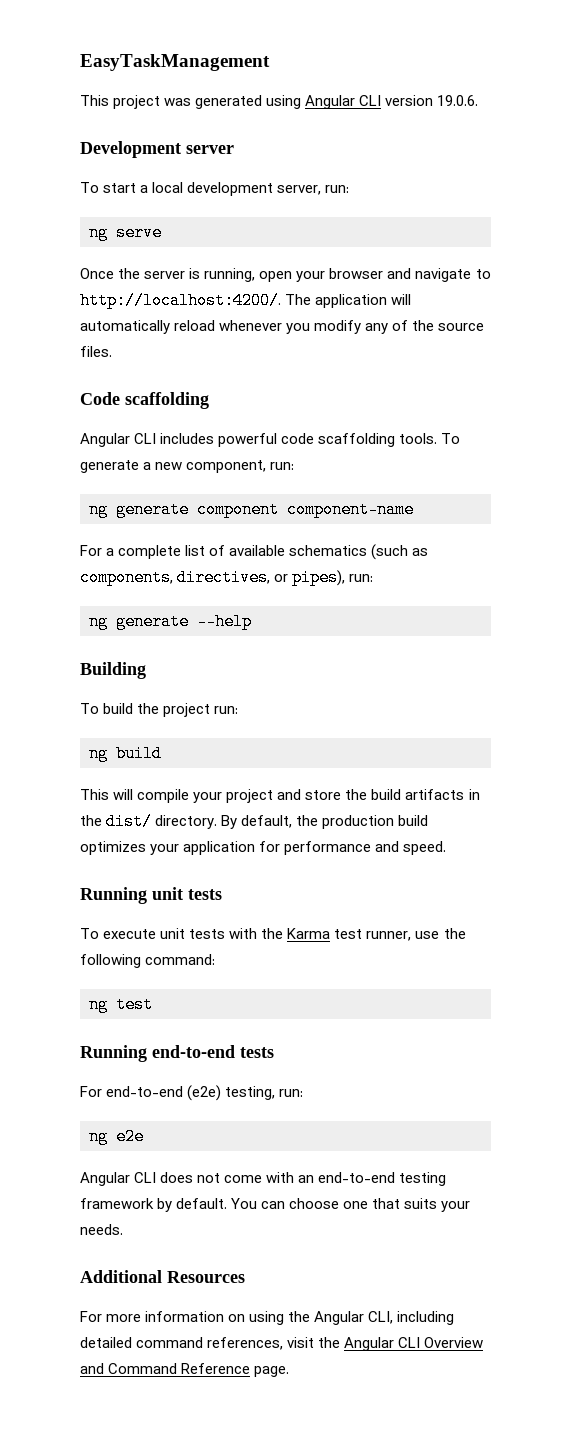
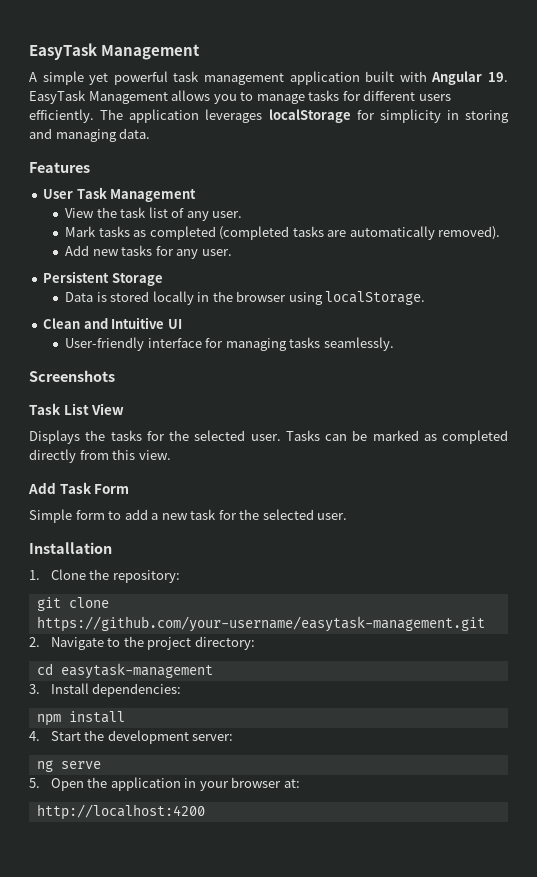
[80,54,270,71] [80,95,479,109] [80,141,234,158] [80,182,350,196] [89,224,162,241] [80,268,491,282] [80,292,412,309] [80,320,485,334] [80,346,112,357] [80,392,209,409] [80,433,461,447] [80,460,295,473] [89,501,414,518] [80,544,429,560] [80,569,374,586] [89,613,252,630] [80,662,146,679] [80,703,239,717] [89,745,162,762] [80,789,480,803] [80,813,429,830] [80,841,447,855] [80,887,222,904] [80,928,466,941] [80,954,216,968] [89,996,153,1013] [80,1045,274,1062] [80,1085,304,1101] [89,1128,144,1145] [80,1172,447,1186] [80,1198,471,1212] [80,1224,123,1235] [80,1270,245,1283] [80,1311,455,1325] [80,1337,484,1351] [80,1363,290,1377] EasyTaskManagement // This project was generated using Angular CLI version 19.0.6. // Development server // To start a local development server, run: // ng serve // Once the server is running, open your browser and navigate to http://localhost:4200/. The application will automatically reload whenever you modify any of the source files. // Code scaffolding // Angular CLI includes powerful code scaffolding tools. To generate a new component, run: // ng generate component component-name // For a complete list of available schematics (such as components, directives, or pipes), run: // ng generate --help // Building // To build the project run: // ng build // This will compile your project and store the build artifacts in the dist/ directory. By default, the production build optimizes your application for performance and speed. // Running unit tests // To execute unit tests with the Karma test runner, use the following command: // ng test // Running end-to-end tests // For end-to-end (e2e) testing, run: // ng e2e // Angular CLI does not come with an end-to-end testing framework by default. You can choose one that suits your needs. // Additional Resources // For more information on using the Angular CLI, including detailed command references, visit the Angular CLI Overview and Command Reference page. -> [29,43,201,60] [29,71,509,85] [29,90,451,104] [29,109,509,123] [29,128,151,142] [29,162,90,173] [43,187,197,202] [65,207,243,221] [65,226,501,240] [65,245,232,259] [43,271,163,286] [65,291,426,305] [43,317,182,329] [65,337,394,351] [29,370,115,382] [29,403,125,415] [29,430,508,444] [29,449,171,463] [28,482,130,494] [29,509,348,523] [29,542,112,554] [29,569,180,583] [36,597,109,611] [36,616,485,632] [29,636,255,650] [36,663,213,679] [29,683,182,697] [36,711,125,726] [29,730,234,744] [36,760,101,772] [29,777,300,791] [36,804,205,820] EasyTask Management // A simple yet powerful task management application built with Angular 19. EasyTask Management allows you to manage tasks for different users efficiently. The application leverages localStorage for simplicity in storing and managing data. // Features // User Task Management // View the task list of any user. // Mark tasks as completed (completed tasks are automatically removed). // Add new tasks for any user. // Persistent Storage // Data is stored locally in the browser using localStorage. // Clean and Intuitive UI // User-friendly interface for managing tasks seamlessly. // Screenshots // Task List View // Displays the tasks for the selected user. Tasks can be marked as completed directly from this view. // Add Task Form // Simple form to add a new task for the selected user. // Installation // 1. Clone the repository: // git clone https://github.com/your-username/easytask-management.git // 2. Navigate to the project directory: // cd easytask-management // 3. Install dependencies: // npm install // 4. Start the development server: // ng serve // 5. Open the application in your browser at: // http://localhost:4200

